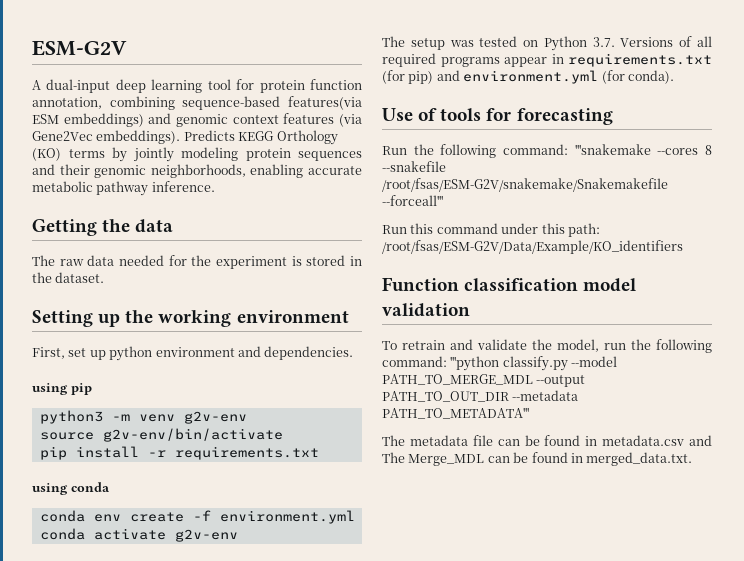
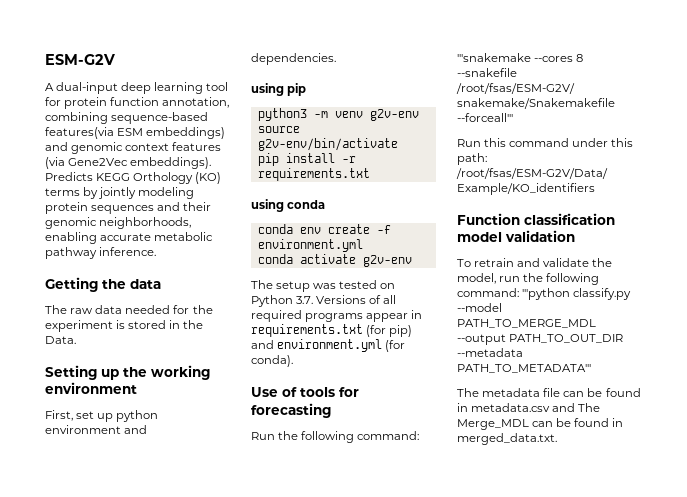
[55,272,105,283] dataset. -> [45,336,76,344] Data.

